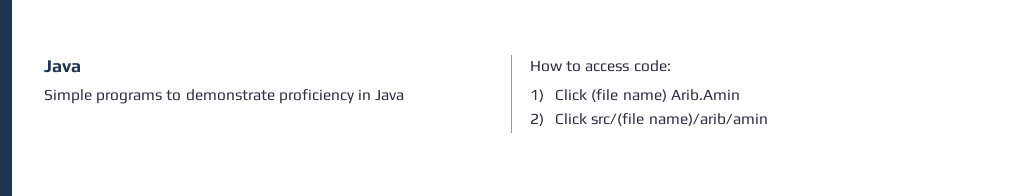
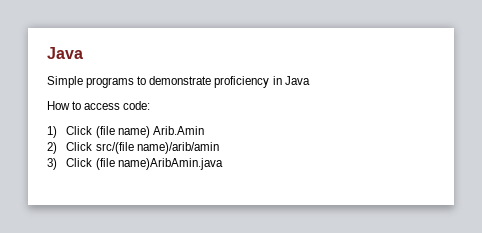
(768, 119) none -> [47,158,223,170] // 3) Click (file name)AribAmin.java

